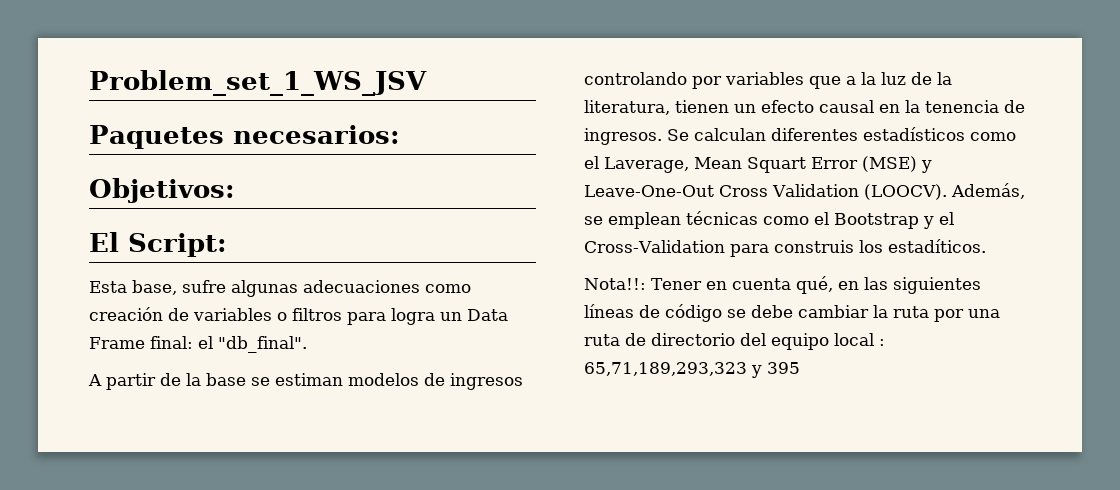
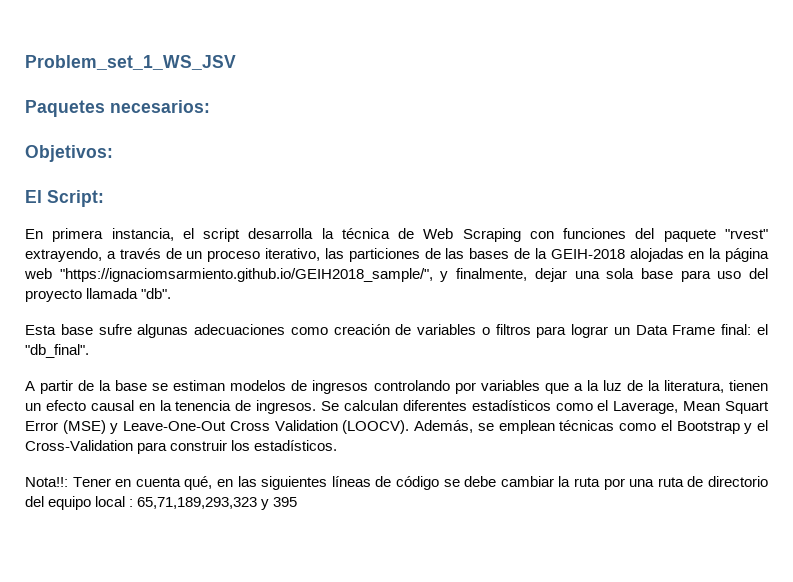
(227, 245) none -> [25,228,768,242] [25,248,770,262] [24,268,769,282] [25,288,172,302] // En primera instancia, el script desarrolla la técnica de Web Scraping con funciones del paquete "rvest" extrayendo, a través de un proceso iterativo, las particiones de las bases de la GEIH-2018 alojadas en la página web "https://ignaciomsarmiento.github.io/GEIH2018_sample/", y finalmente, dejar una sola base para uso del proyecto llamada "db".
[132,280,177,295] base, -> [60,324,93,335] base
[391,308,435,325] logra -> [571,324,609,338] lograr
[773,239,986,253] construis los estadíticos. -> [170,440,338,451] construir los estadísticos.

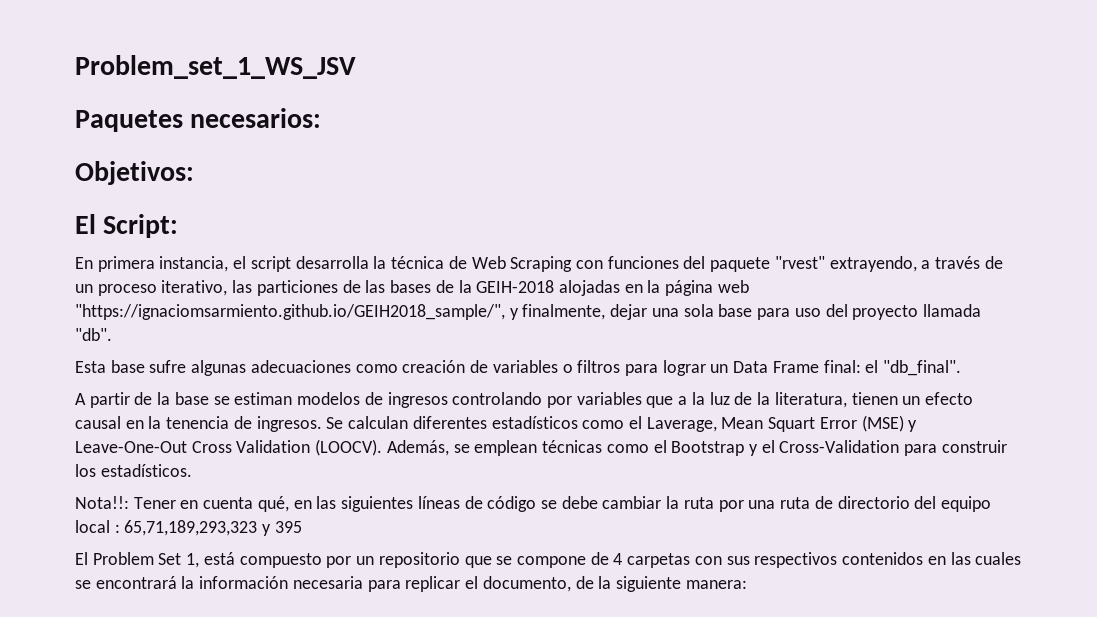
(298, 502) none -> [75,552,1022,568] [75,576,747,592] // El Problem Set 1, está compuesto por un repositorio que se compone de 4 carpetas con sus respectivos contenidos en las cuales se encontrará la información necesaria para replicar el documento, de la siguiente manera:

